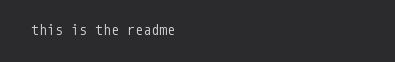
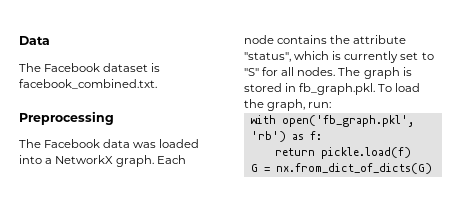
[31,24,175,35] this is the readme -> [19,36,50,45] [19,63,161,72] [19,79,157,89] [19,111,114,125] [19,139,200,148] [19,155,187,167] [244,35,407,44] [244,51,434,63] [244,67,412,79] [244,83,421,95] [244,99,332,111] [250,115,414,127] [250,131,322,142] [274,147,411,159] [250,163,432,174] Data // The Facebook dataset is facebook_combined.txt. // Preprocessing // The Facebook data was loaded into a NetworkX graph. Each node contains the attribute "status", which is currently set to "S" for all nodes. The graph is stored in fb_graph.pkl. To load the graph, run: // with open('fb_graph.pkl', 'rb') as f: // return pickle.load(f) // G = nx.from_dict_of_dicts(G)

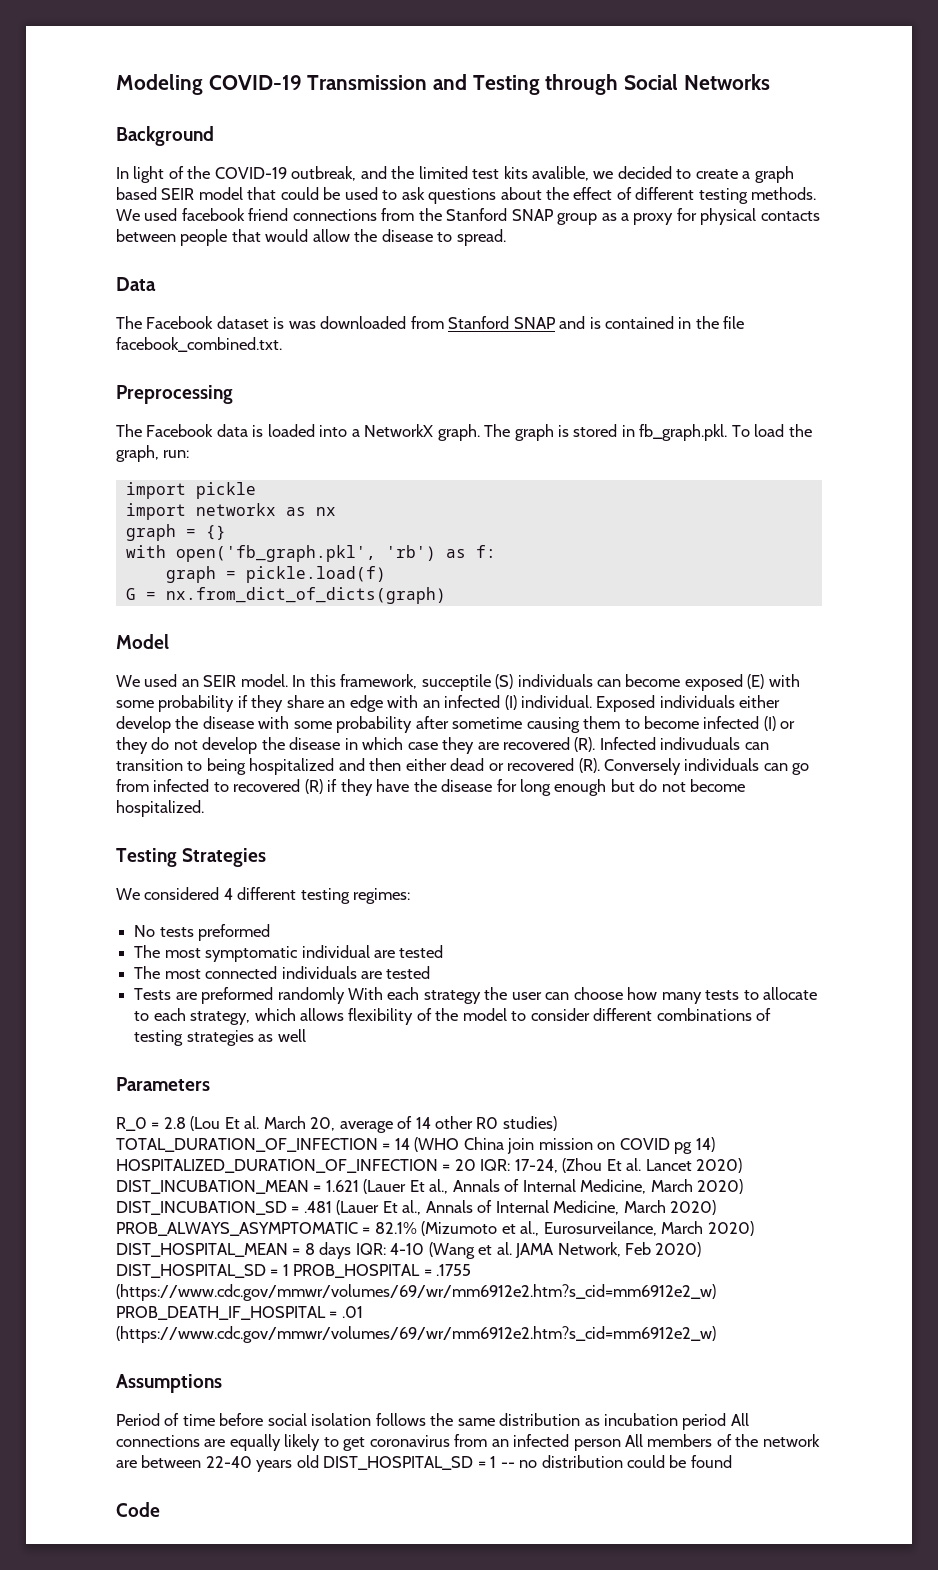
(19, 40) none -> [116,74,770,95] [116,126,214,146] [116,166,794,183] [116,187,817,204] [116,208,820,225] [116,229,506,246] Modeling COVID-19 Transmission and Testing through Social Networks // Background // In light of the COVID-19 outbreak, and the limited test kits avalible, we decided to create a graph based SEIR model that could be used to ask questions about the effect of different testing methods. We used facebook friend connections from the Stanford SNAP group as a proxy for physical contacts between people that would allow the disease to spread. //
(161, 67) none -> [288,316,745,329] was downloaded from Stanford SNAP and is contained in the file
[133,142,157,148] was -> [252,425,264,437] is
[157,155,187,164] [244,35,407,44] [244,51,434,63] [244,67,336,76] Each node contains the attribute "status", which is currently set to "S" for all nodes. -> (480, 432) none
(332, 105) none -> [125,482,256,499] [125,503,336,520] [125,524,226,541] // import pickle // import networkx as nx // graph = {}
[274,148,315,156] return -> [165,566,236,583] graph =
[275,163,432,174] nx.from_dict_of_dicts(G) -> [165,587,446,604] [116,634,169,649] [116,674,800,691] [116,695,781,712] [116,716,796,733] [116,737,769,754] [116,758,810,775] [116,779,746,796] [116,800,204,817] [116,848,267,867] [116,887,411,904] [134,924,271,941] [134,945,444,962] [134,966,431,979] [134,987,817,1004] [134,1008,772,1025] [134,1029,306,1046] [116,1077,210,1091] [116,1116,557,1133] [116,1137,715,1154] [116,1158,743,1173] [116,1179,743,1194] [116,1200,716,1215] [116,1221,754,1236] [116,1242,702,1259] [116,1264,472,1278] [116,1284,716,1301] [116,1306,363,1320] [116,1326,716,1343] [116,1374,222,1393] [116,1413,749,1430] [116,1434,820,1451] [116,1455,732,1472] [116,1502,160,1517] nx.from_dict_of_dicts(graph) // Model // We used an SEIR model. In this framework, succeptile (S) individuals can become exposed (E) with some probability if they share an edge with an infected (I) individual. Exposed individuals either develop the disease with some probability after sometime causing them to become infected (I) or they do not develop the disease in which case they are recovered (R). Infected indivuduals can transition to being hospitalized and then either dead or recovered (R). Conversely individuals can go from infected to recovered (R) if they have the disease for long enough but do not become hospitalized. // Testing Strategies // We considered 4 different testing regimes: // No tests preformed // The most symptomatic individual are tested // The most connected individuals are tested // Tests are preformed randomly With each strategy the user can choose how many tests to allocate to each strategy, which allows flexibility of the model to consider different combinations of testing strategies as well // Parameters // R_0 = 2.8 (Lou Et al. March 20, average of 14 other R0 studies) TOTAL_DURATION_OF_INFECTION = 14 (WHO China join mission on COVID pg 14) HOSPITALIZED_DURATION_OF_INFECTION = 20 IQR: 17-24, (Zhou Et al. Lancet 2020) DIST_INCUBATION_MEAN = 1.621 (Lauer Et al., Annals of Internal Medicine, March 2020) DIST_INCUBATION_SD = .481 (Lauer Et al., Annals of Internal Medicine, March 2020) PROB_ALWAYS_ASYMPTOMATIC = 82.1% (Mizumoto et al., Eurosurveilance, March 2020) DIST_HOSPITAL_MEAN = 8 days IQR: 4-10 (Wang et al. JAMA Network, Feb 2020) DIST_HOSPITAL_SD = 1 PROB_HOSPITAL = .1755 (https://www.cdc.gov/mmwr/volumes/69/wr/mm6912e2.htm?s_cid=mm6912e2_w) PROB_DEATH_IF_HOSPITAL = .01 (https://www.cdc.gov/mmwr/volumes/69/wr/mm6912e2.htm?s_cid=mm6912e2_w) // Assumptions // Period of time before social isolation follows the same distribution as incubation period All connections are equally likely to get coronavirus from an infected person All members of the network are between 22-40 years old DIST_HOSPITAL_SD = 1 -- no distribution could be found // Code

